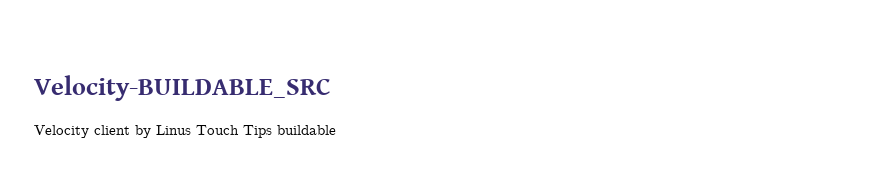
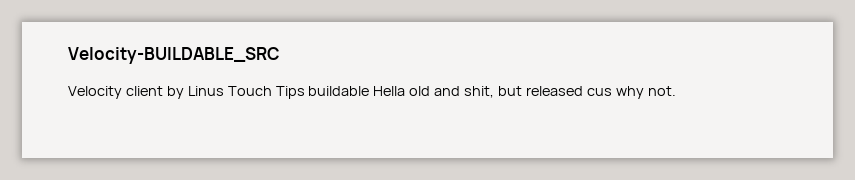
(336, 130) none -> [373,86,676,99] Hella old and shit, but released cus why not.

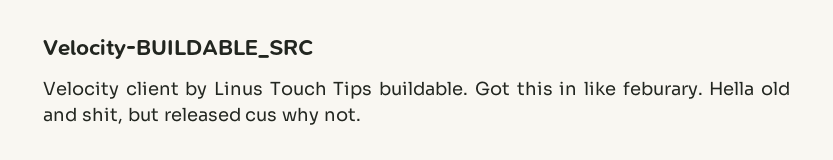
[308,86,370,96] buildable -> [379,81,703,99] buildable. Got this in like feburary.

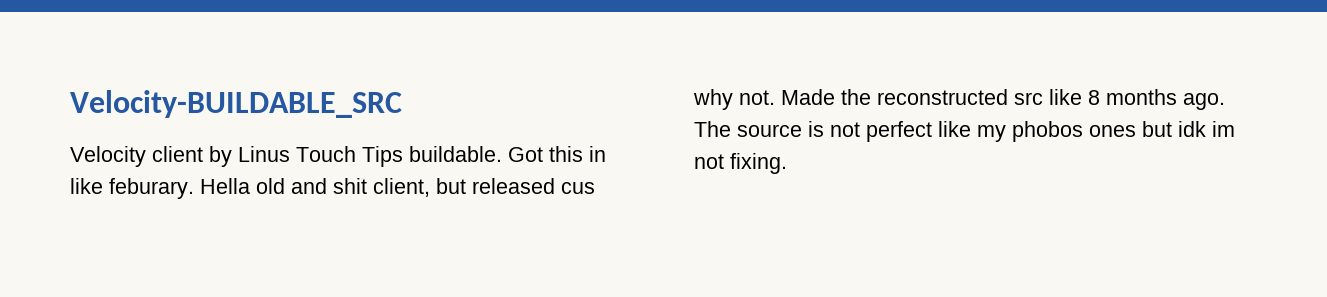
[81,107,123,124] shit, -> [333,178,430,197] shit client,
(362, 115) none -> [781,89,1225,110] [694,121,1235,142] [694,153,787,174] Made the reconstructed src like 8 months ago. The source is not perfect like my phobos ones but idk im not fixing.

